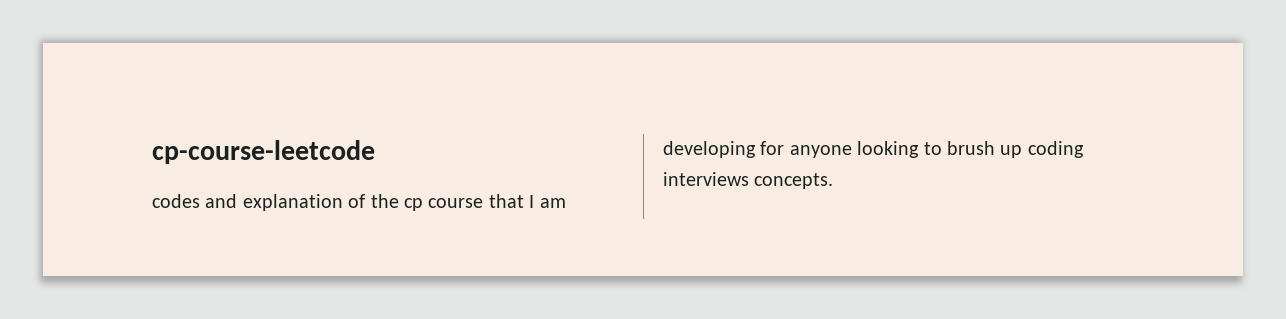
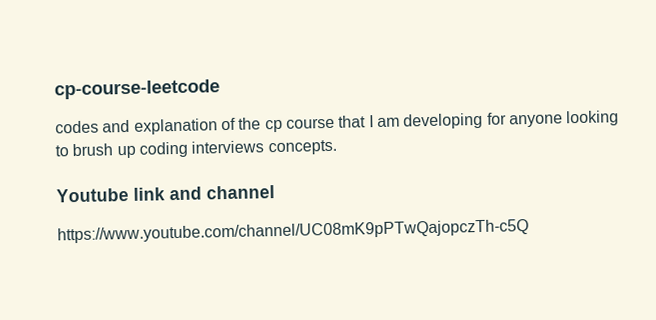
(834, 181) none -> [56,185,275,203] [57,219,529,244] // Youtube link and channel // https://www.youtube.com/channel/UC08mK9pPTwQajopczTh-c5Q

